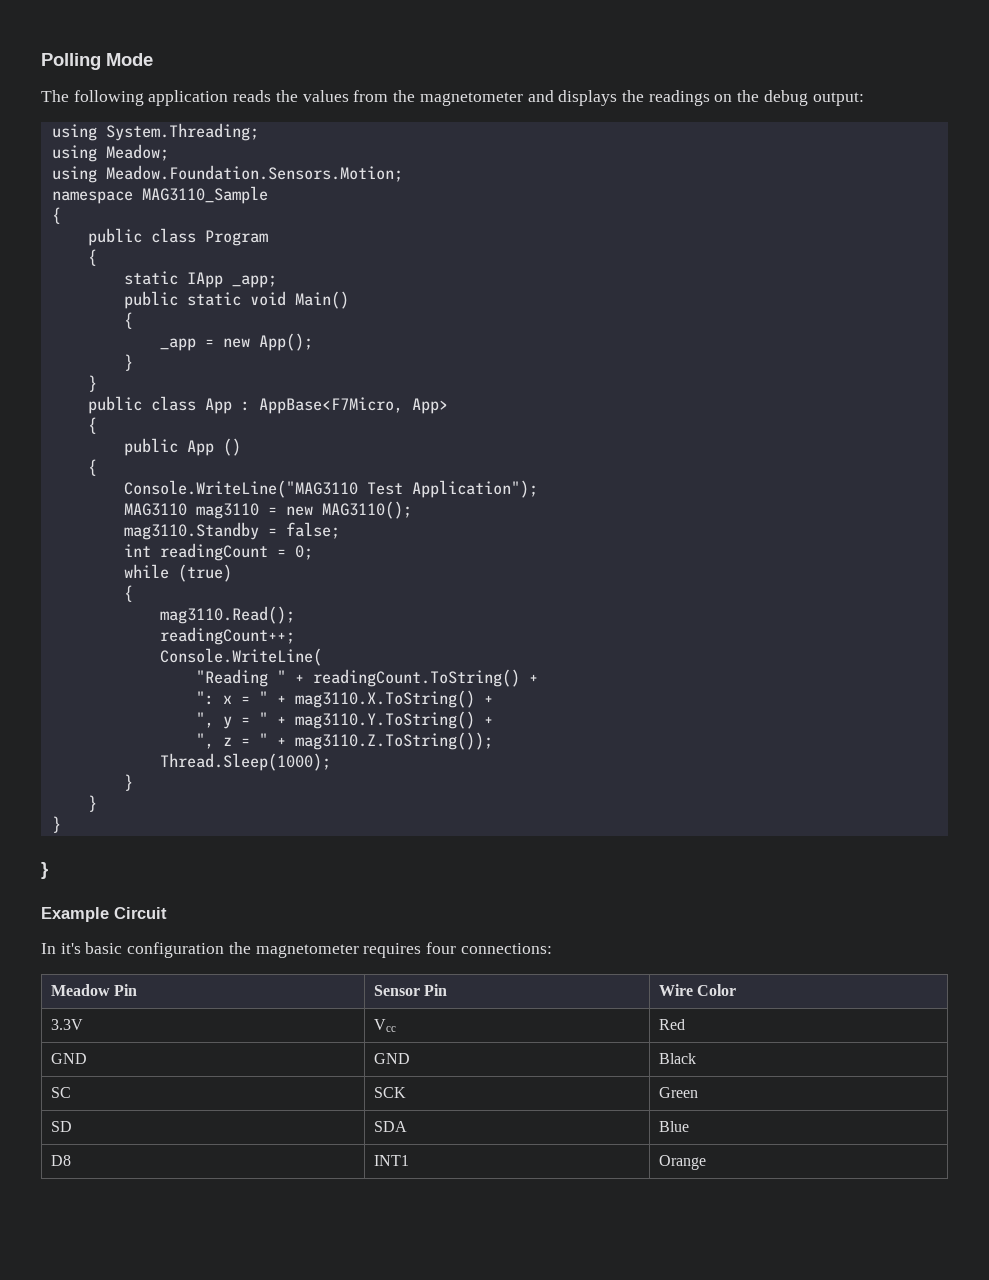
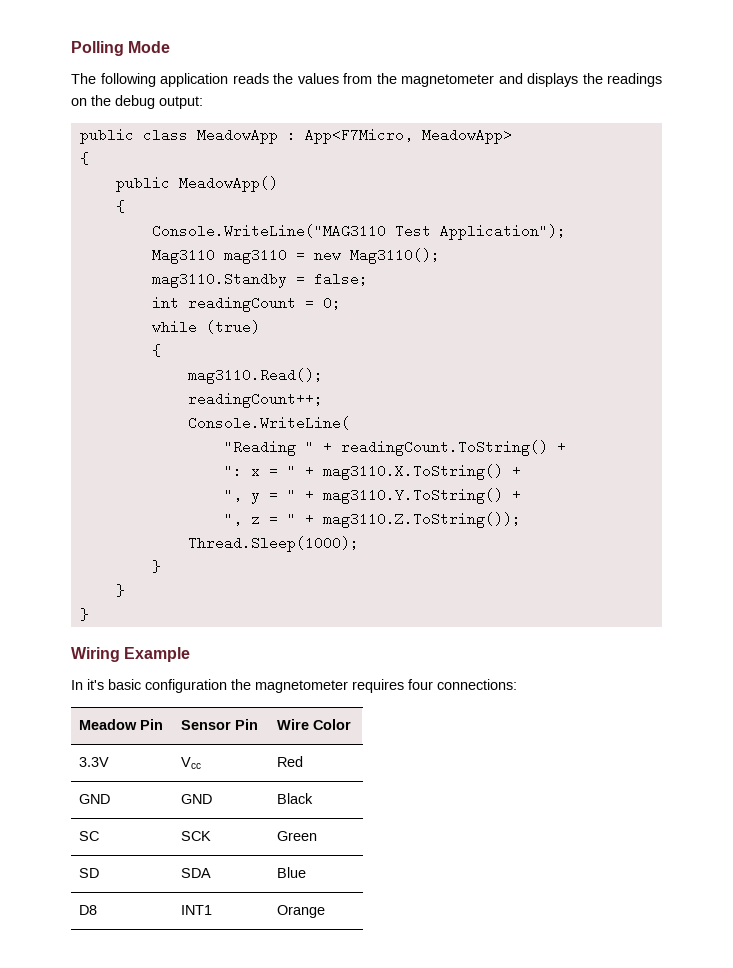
[51,123,259,141] [51,144,169,162] [51,165,403,183] [51,186,268,204] [51,207,61,224] [87,228,268,246] [87,249,97,266] [123,271,277,288] [123,291,349,309] [123,312,133,329] [159,333,313,351] [123,354,133,371] [87,375,97,392] [87,396,448,414] [87,417,97,434] [123,438,241,456] using System.Threading; // using Meadow; // using Meadow.Foundation.Sensors.Motion; // namespace MAG3110_Sample // { // public class Program // { // static IApp _app; // public static void Main() // { // _app = new App(); // } // } // public class App : AppBase<F7Micro, App> // { // public App () -> [79,128,512,144] [79,152,89,165] [115,176,278,192] public class MeadowApp : App<F7Micro, MeadowApp> // { // public MeadowApp()
[123,503,187,516] MAG3110 -> [151,248,215,264] Mag3110
[321,501,412,519] MAG3110(); -> [349,248,440,264] Mag3110();
[41,862,48,879] } // -> [71,647,120,662] Wiring
[114,907,167,919] Circuit -> (191, 654) none

